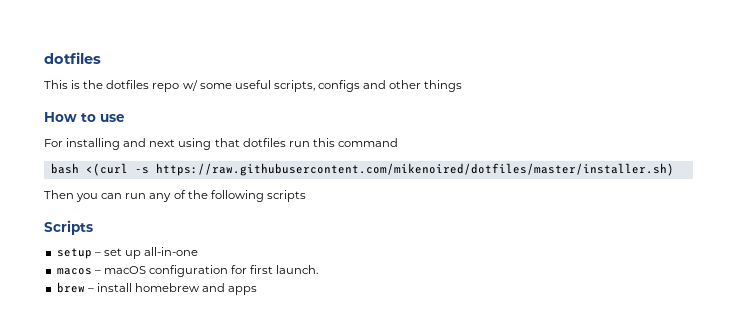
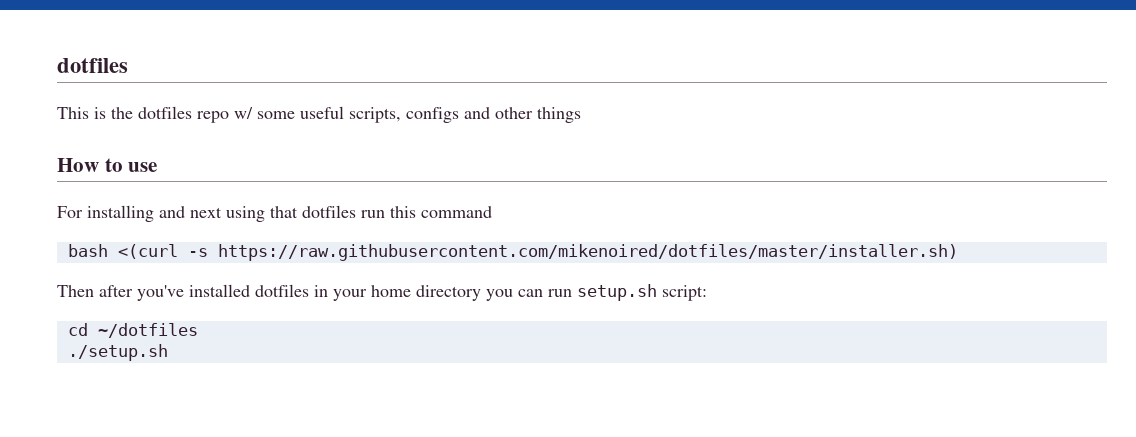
[76,190,306,202] [44,220,93,235] [56,247,199,259] [56,265,319,277] [56,282,258,295] you can run any of the following scripts // Scripts // setup – set up all-in-one // macos – macOS configuration for first launch. // brew – install homebrew and apps -> [99,284,707,301] [67,323,198,338] [67,344,168,361] after you've installed dotfiles in your home directory you can run setup.sh script: // cd ~/dotfiles // ./setup.sh

